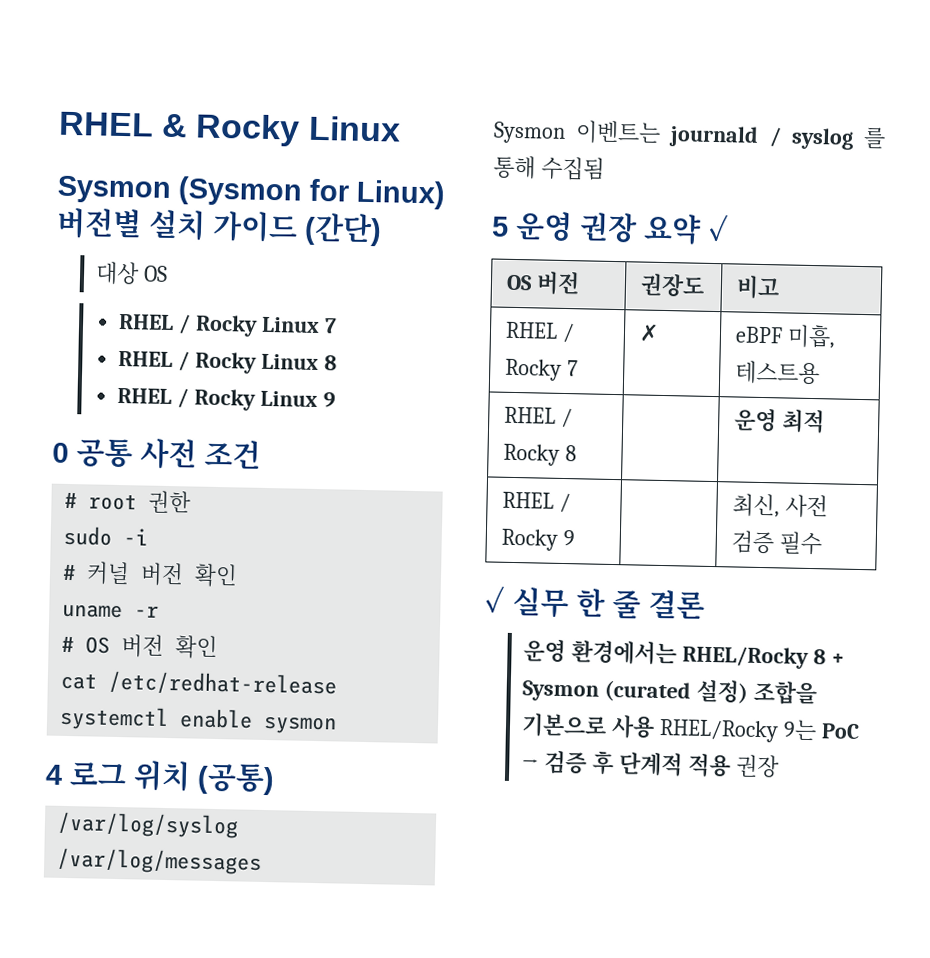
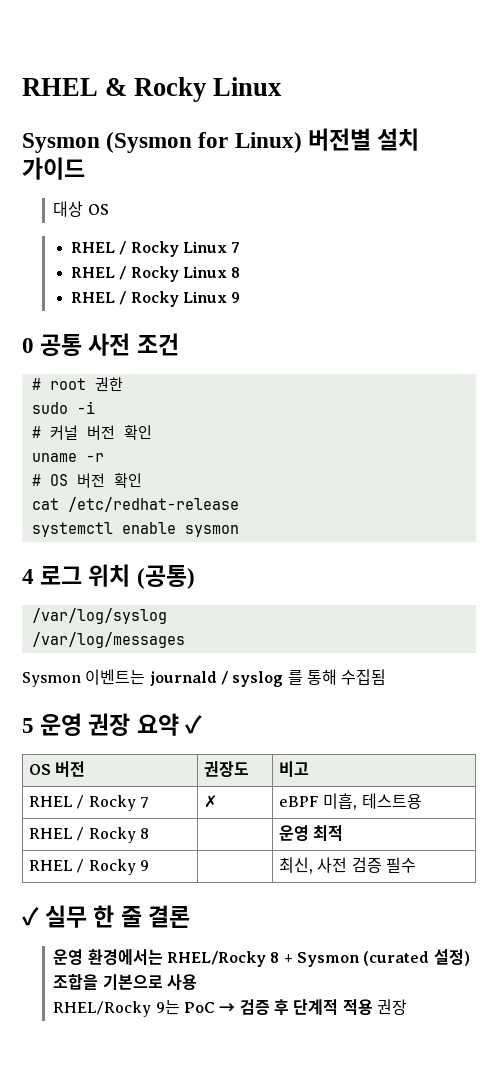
[304,212,382,247] (간단) -> (85, 168) none
(655, 727) none -> (198, 982) //

